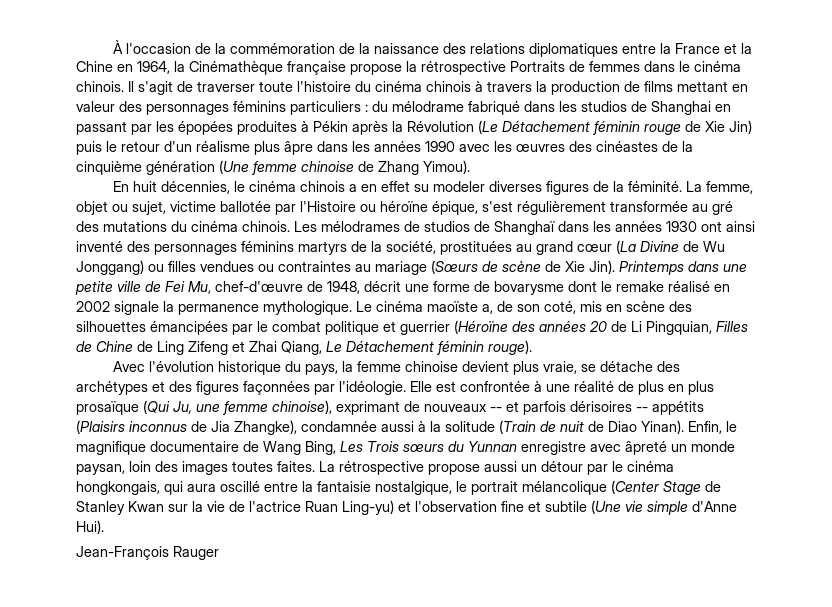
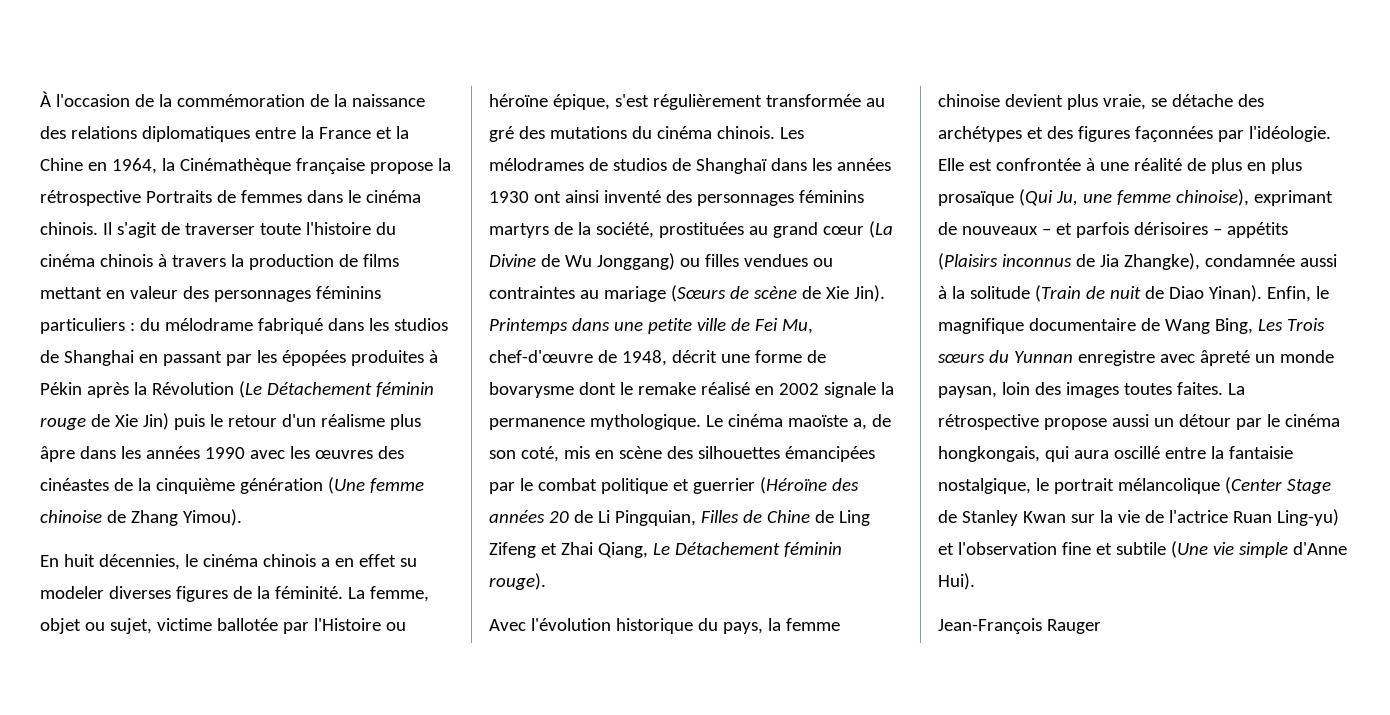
[490,407,502,412] -- -> [1041,228,1051,235] –
[636,407,648,412] -- -> [1212,228,1222,235] –

